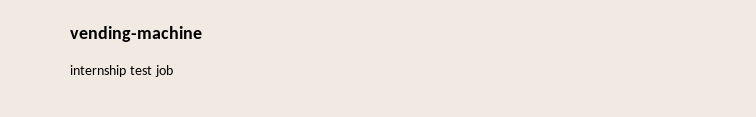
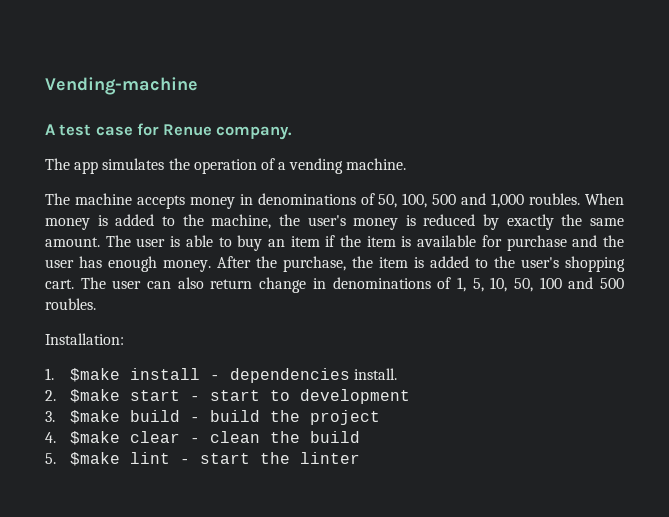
[70,26,202,42] [70,65,173,77] vending-machine // internship test job -> [45,77,198,95] [45,123,293,140] [45,158,407,174] [45,193,624,209] [45,214,625,230] [45,235,624,251] [45,256,625,272] [45,277,624,293] [45,298,96,310] [45,333,124,345] [45,368,397,383] [45,389,410,404] [45,410,380,425] [45,431,360,445] [45,452,360,466] Vending-machine // A test case for Renue company. // The app simulates the operation of a vending machine. // The machine accepts money in denominations of 50, 100, 500 and 1,000 roubles. When money is added to the machine, the user's money is reduced by exactly the same amount. The user is able to buy an item if the item is available for purchase and the user has enough money. After the purchase, the item is added to the user's shopping cart. The user can also return change in denominations of 1, 5, 10, 50, 100 and 500 roubles. // Installation: // 1. $make install - dependencies install. // 2. $make start - start to development // 3. $make build - build the project // 4. $make clear - clean the build // 5. $make lint - start the linter

